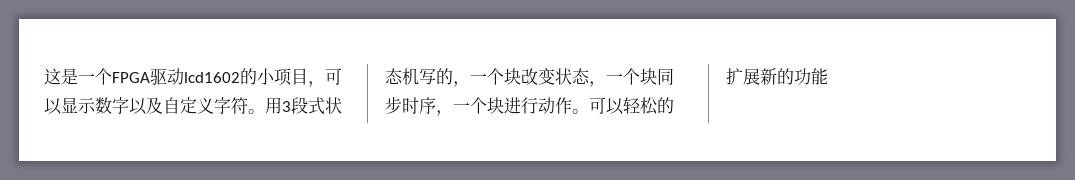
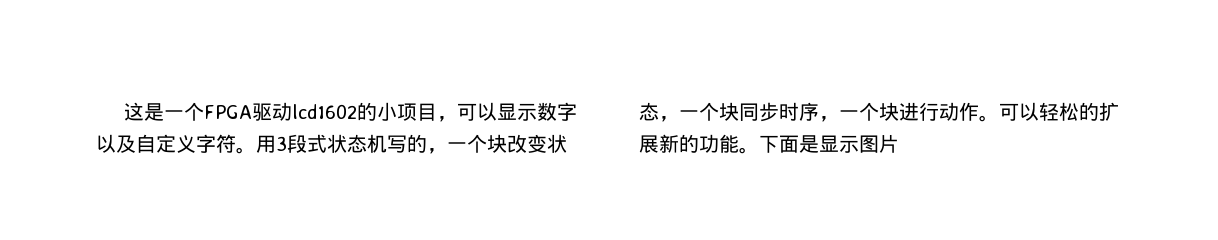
(828, 76) none -> [739,134,899,154] 。下面是显示图片

